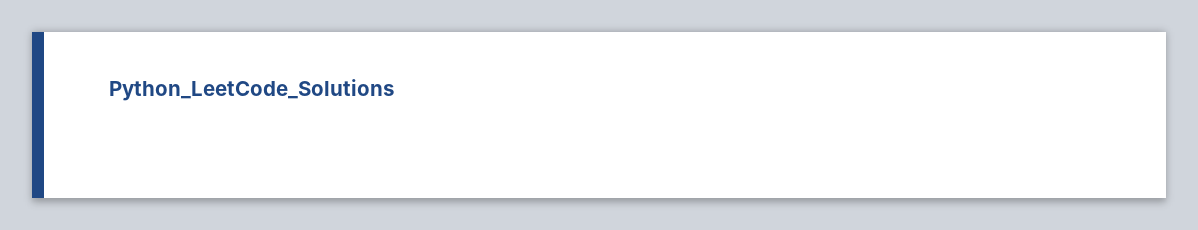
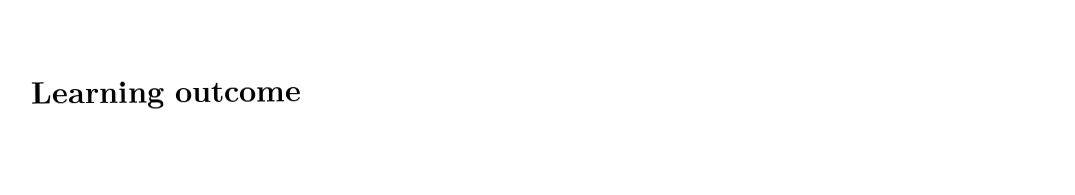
[109,79,394,101] Python_LeetCode_Solutions -> [30,81,302,110] Learning outcome

